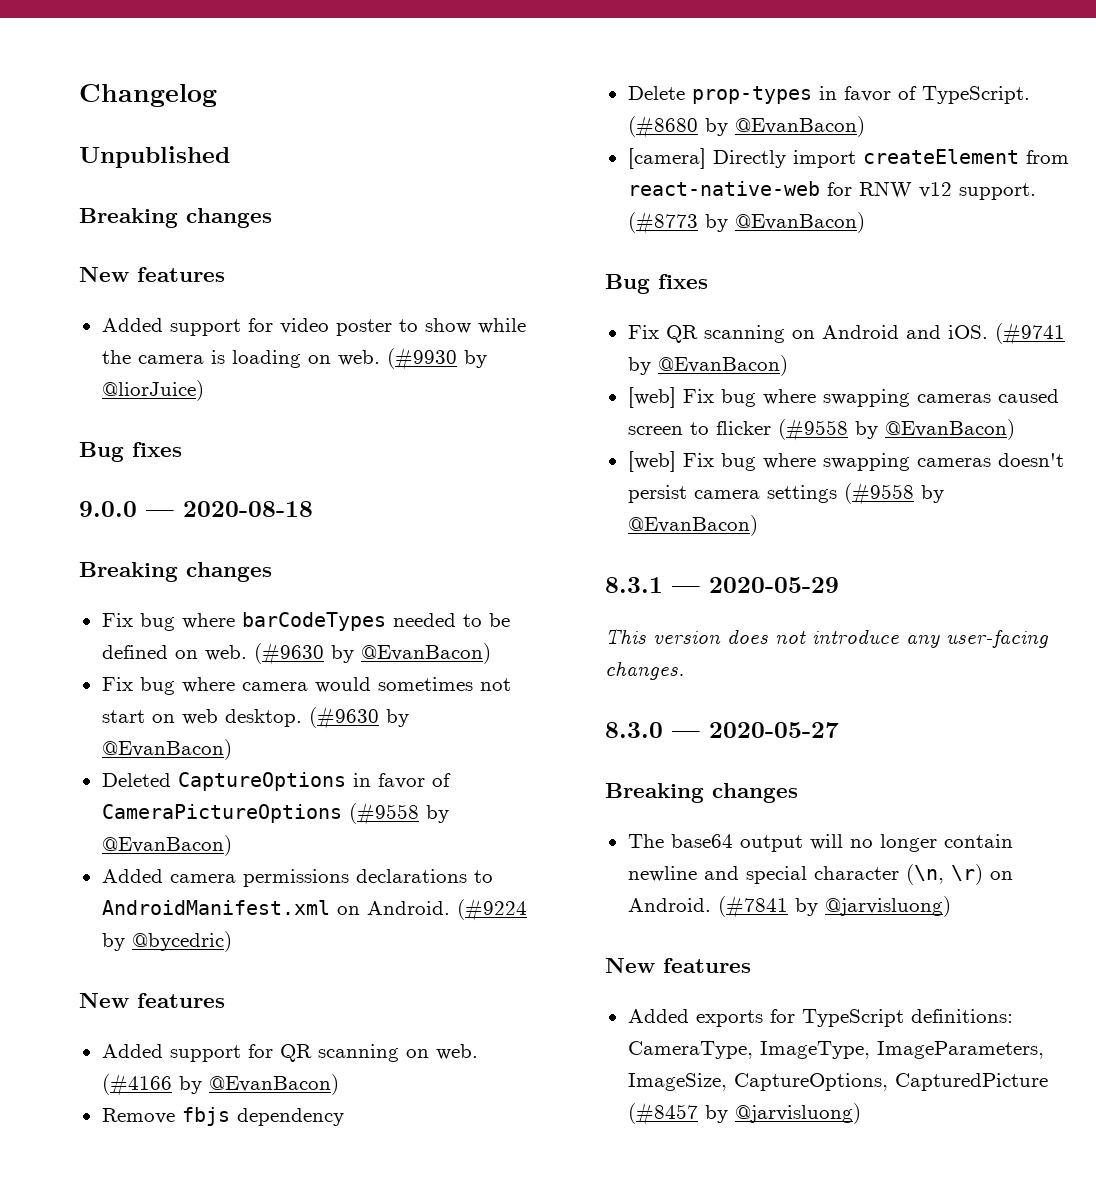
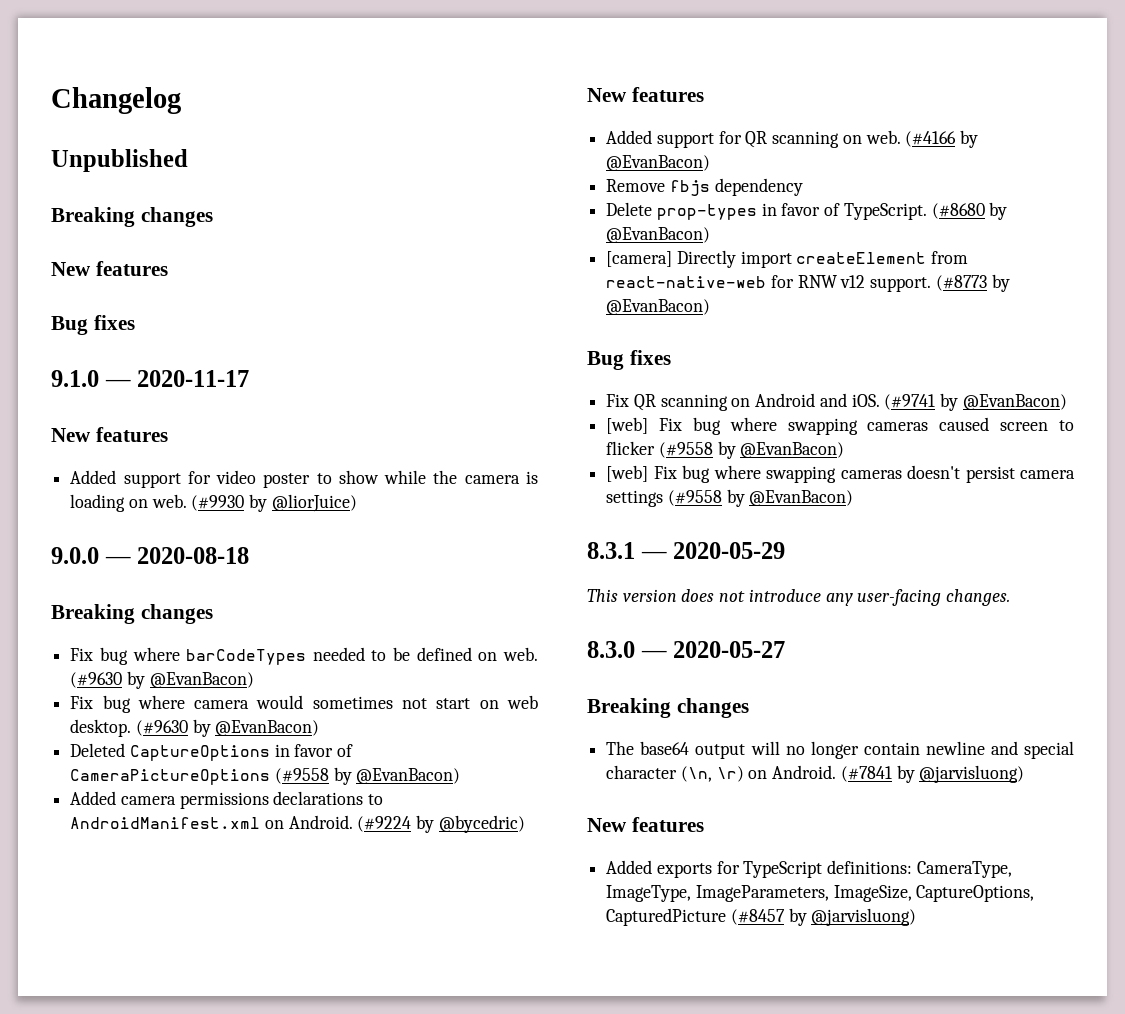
(225, 274) none -> [51,315,135,335] [51,370,250,387] [51,427,168,442] // Bug fixes // 9.1.0 — 2020-11-17 // New features
[79,442,182,462] // Bug fixes -> (357, 503) none

